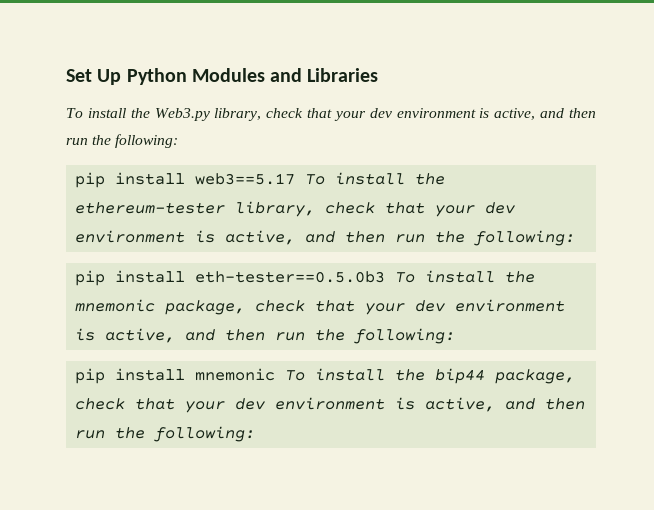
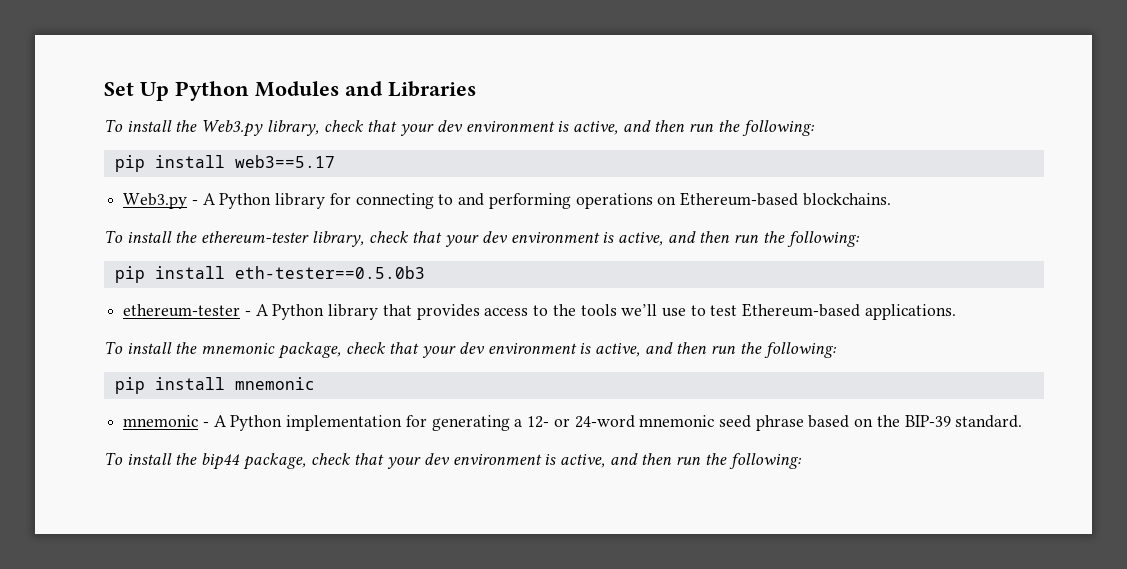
(296, 179) none -> [123,192,891,209] // Web3.py - A Python library for connecting to and performing operations on Ethereum-based blockchains. //
(386, 277) none -> [123,303,956,320] // ethereum-tester - A Python library that provides access to the tools we’ll use to test Ethereum-based applications. //
(276, 374) none -> [123,415,1023,431] // mnemonic - A Python implementation for generating a 12- or 24-word mnemonic seed phrase based on the BIP-39 standard. //

